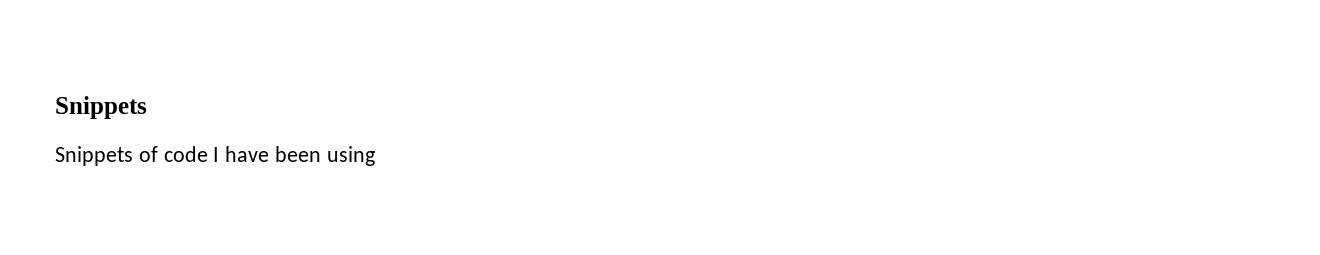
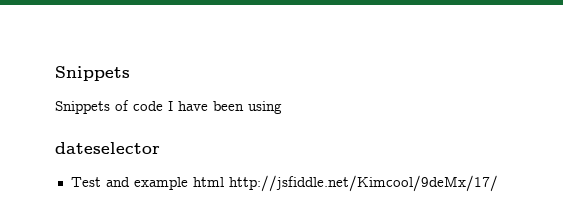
(375, 156) none -> [55,142,160,154] [70,175,498,192] // dateselector // Test and example html http://jsfiddle.net/Kimcool/9deMx/17/

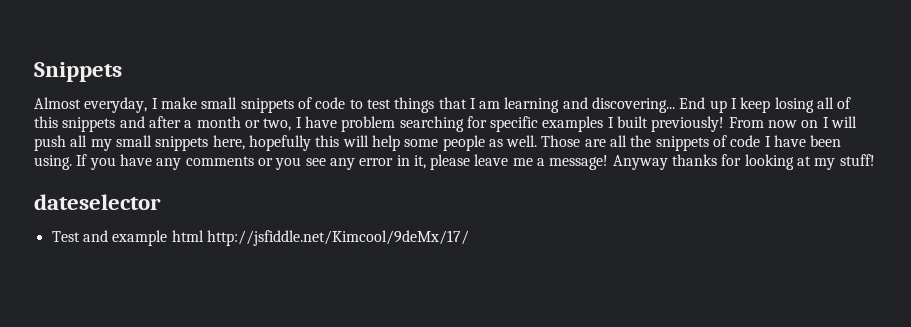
[55,101,110,114] Snippets -> [34,97,852,113] [34,116,858,132] [34,135,709,151] Almost everyday, I make small snippets of code to test things that I am learning and discovering... End up I keep losing all of this snippets and after a month or two, I have problem searching for specific examples I built previously! From now on I will push all my small snippets here, hopefully this will help some people as well. Those are all the snippets
[248,101,282,114] using -> [34,154,875,170] using. If you have any comments or you see any error in it, please leave me a message! Anyway thanks for looking at my stuff!

